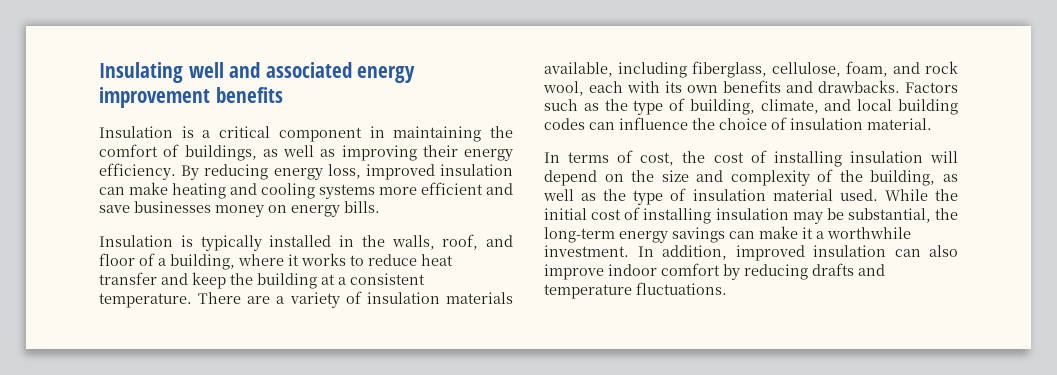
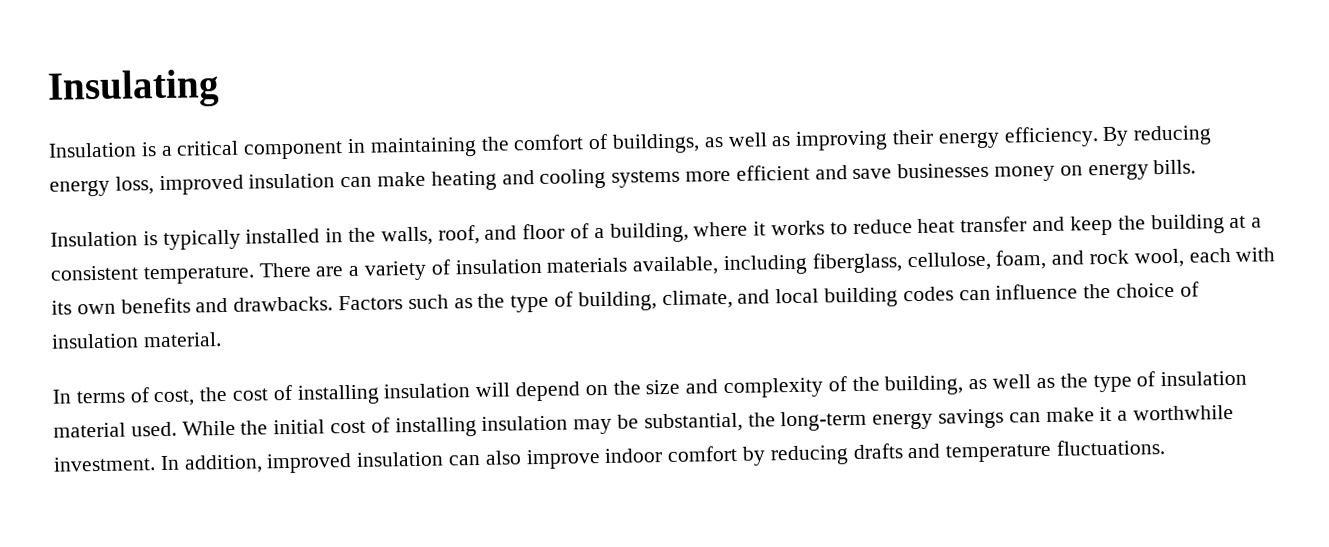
[188,62,416,83] [99,87,283,108] well and associated energy improvement benefits -> (220, 89) none

